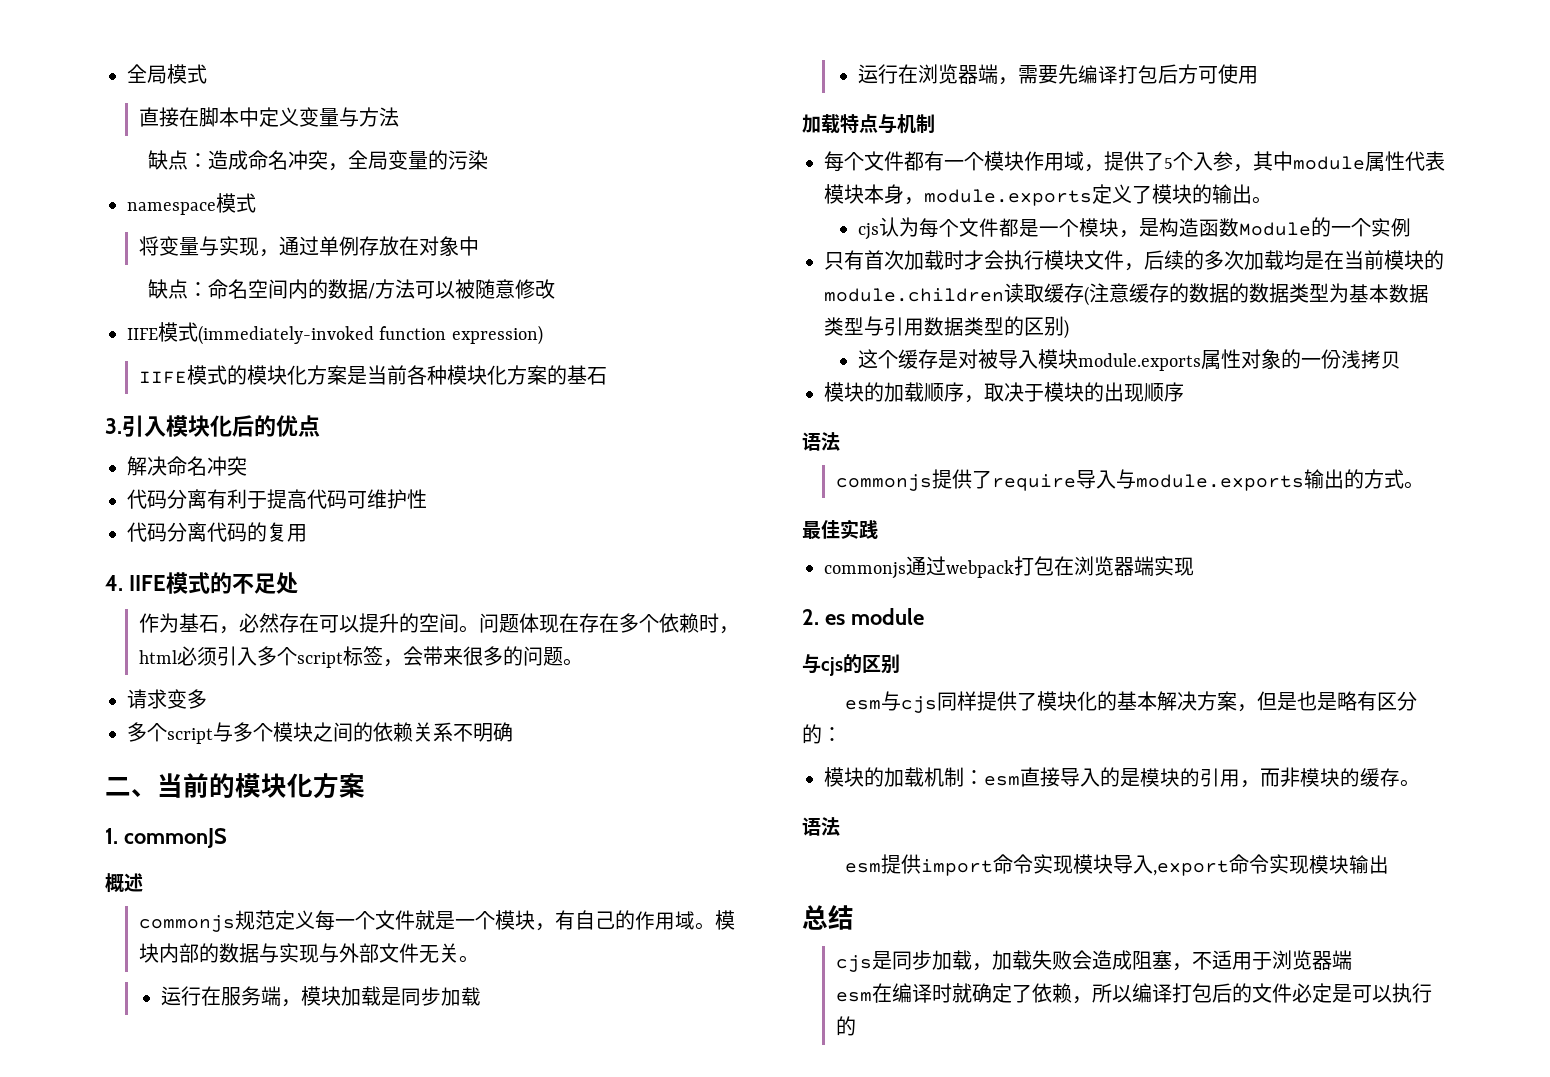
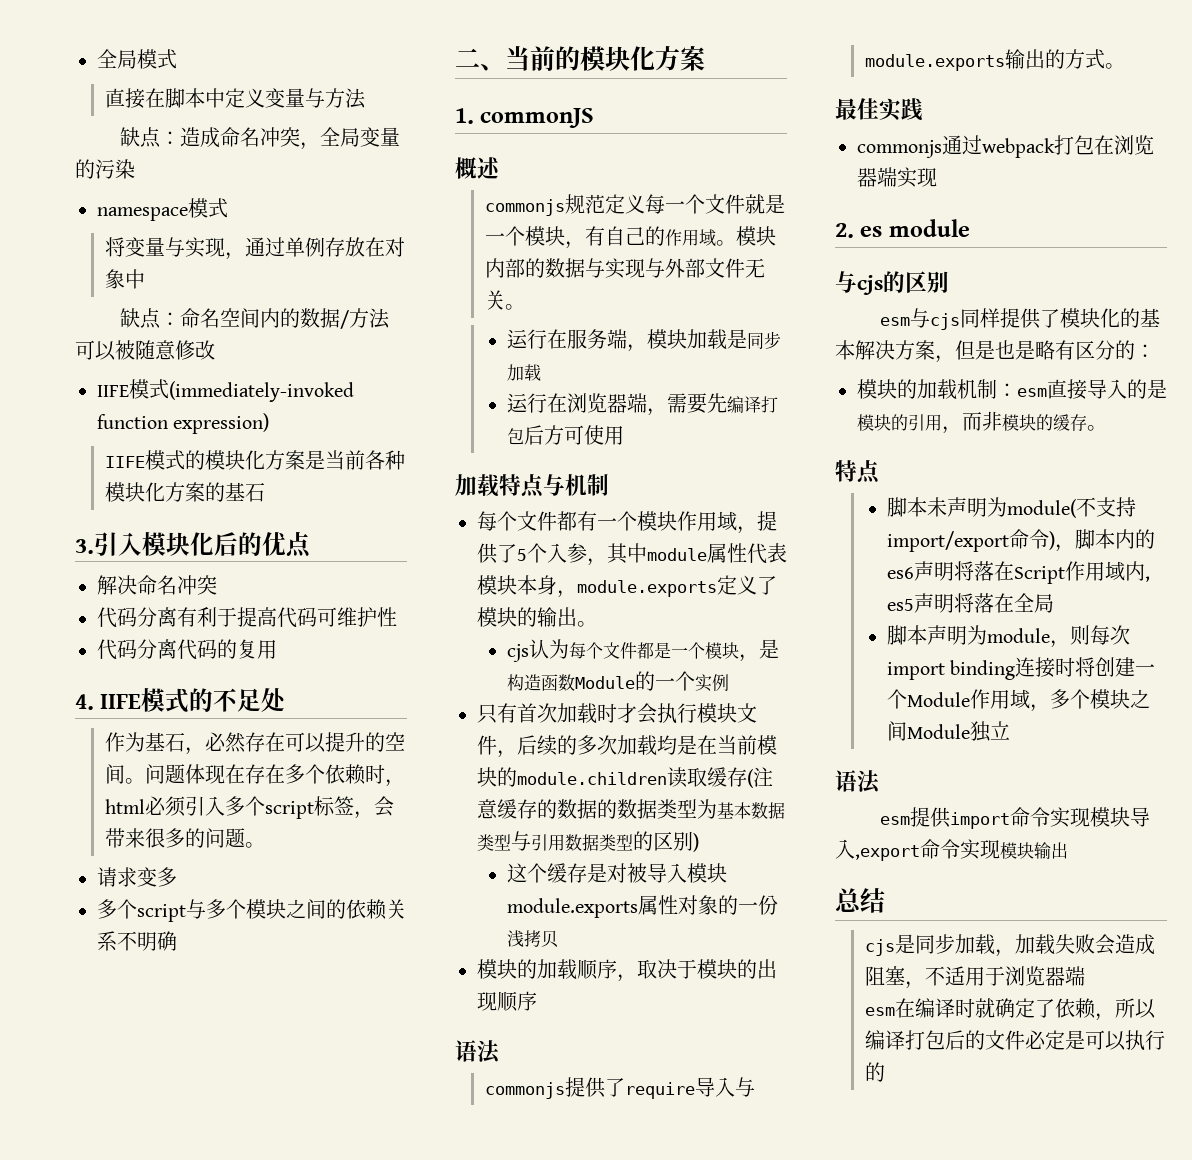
(1420, 783) none -> [835,460,880,484] [886,497,1136,518] [886,529,1155,552] [886,561,1150,584] [886,593,1054,613] [886,625,1130,648] [886,657,1156,680] [886,689,1150,712] [886,721,1010,742] // 特点 // 脚本未声明为module(不支持import/export命令)，脚本内的es6声明将落在Script作用域内, es5声明将落在全局 // 脚本声明为module，则每次import binding连接时将创建一个Module作用域，多个模块之间Module独立

